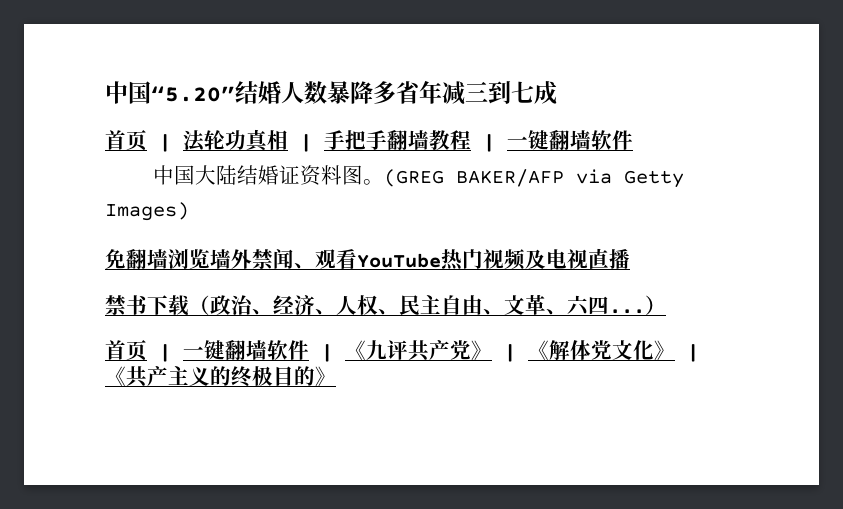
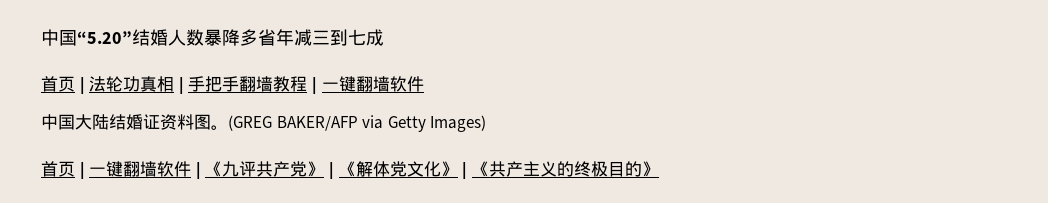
[105,248,630,271] [105,294,666,316] // 免翻墙浏览墙外禁闻、观看YouTube热门视频及电视直播 // 禁书下载（政治、经济、人权、民主自由、文革、六四...） -> (487, 123) none

